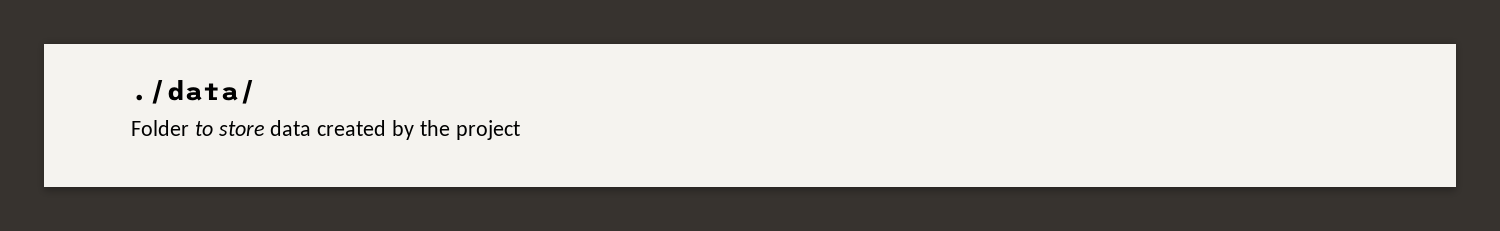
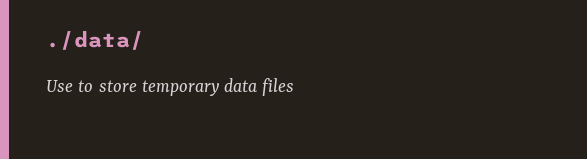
[131,120,189,136] Folder -> [46,80,73,92] Use
[270,120,520,140] data created by the project -> [141,78,295,96] temporary data files

